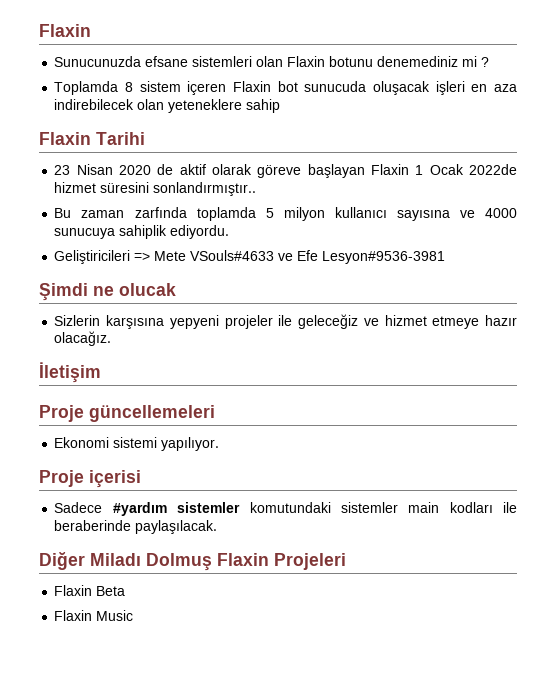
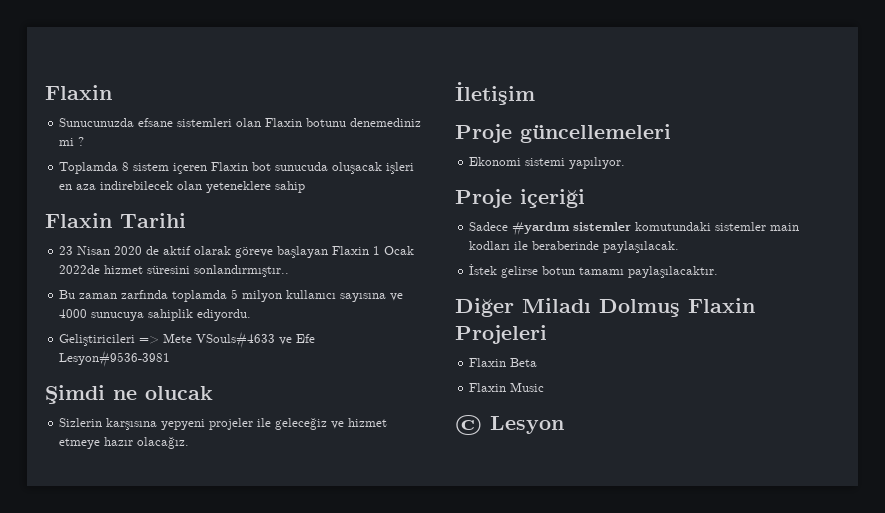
[89,470,141,488] içerisi -> [520,189,585,208] içeriği
(218, 527) none -> [469,264,719,278] // İstek gelirse botun tamamı paylaşılacaktır.
(134, 615) none -> [455,415,564,435] // © Lesyon

